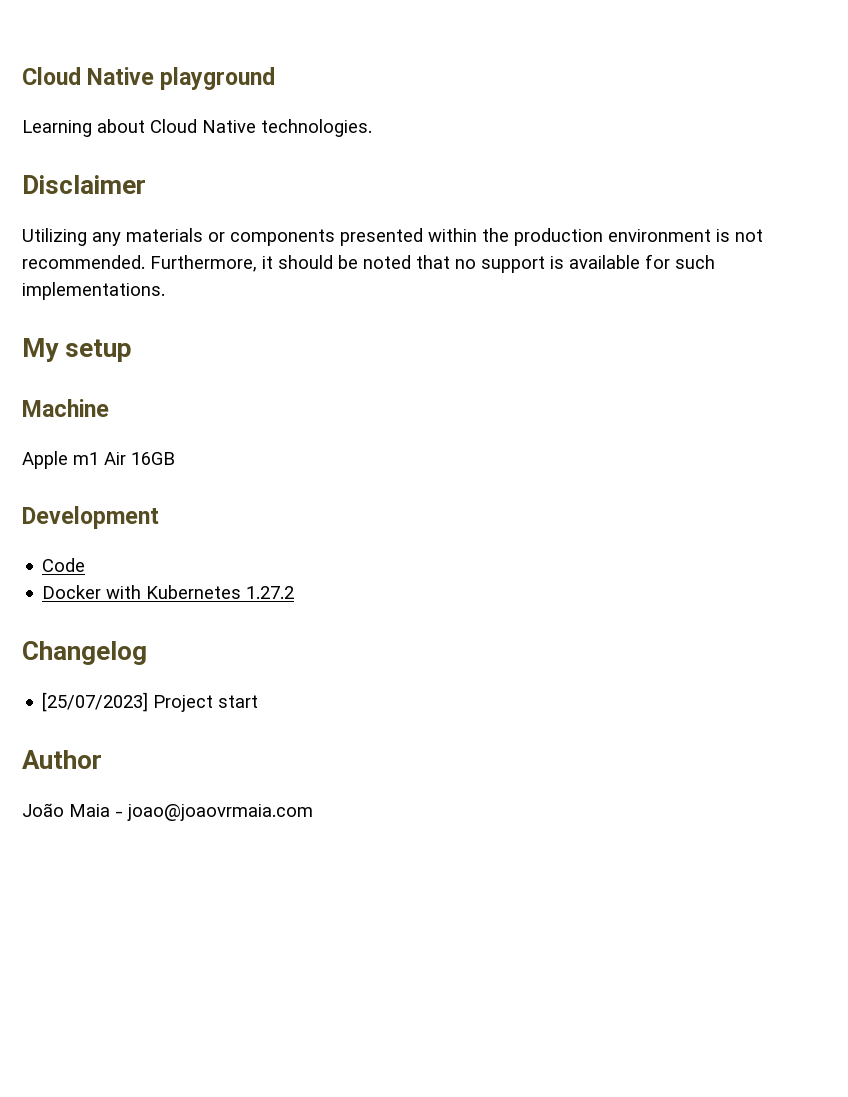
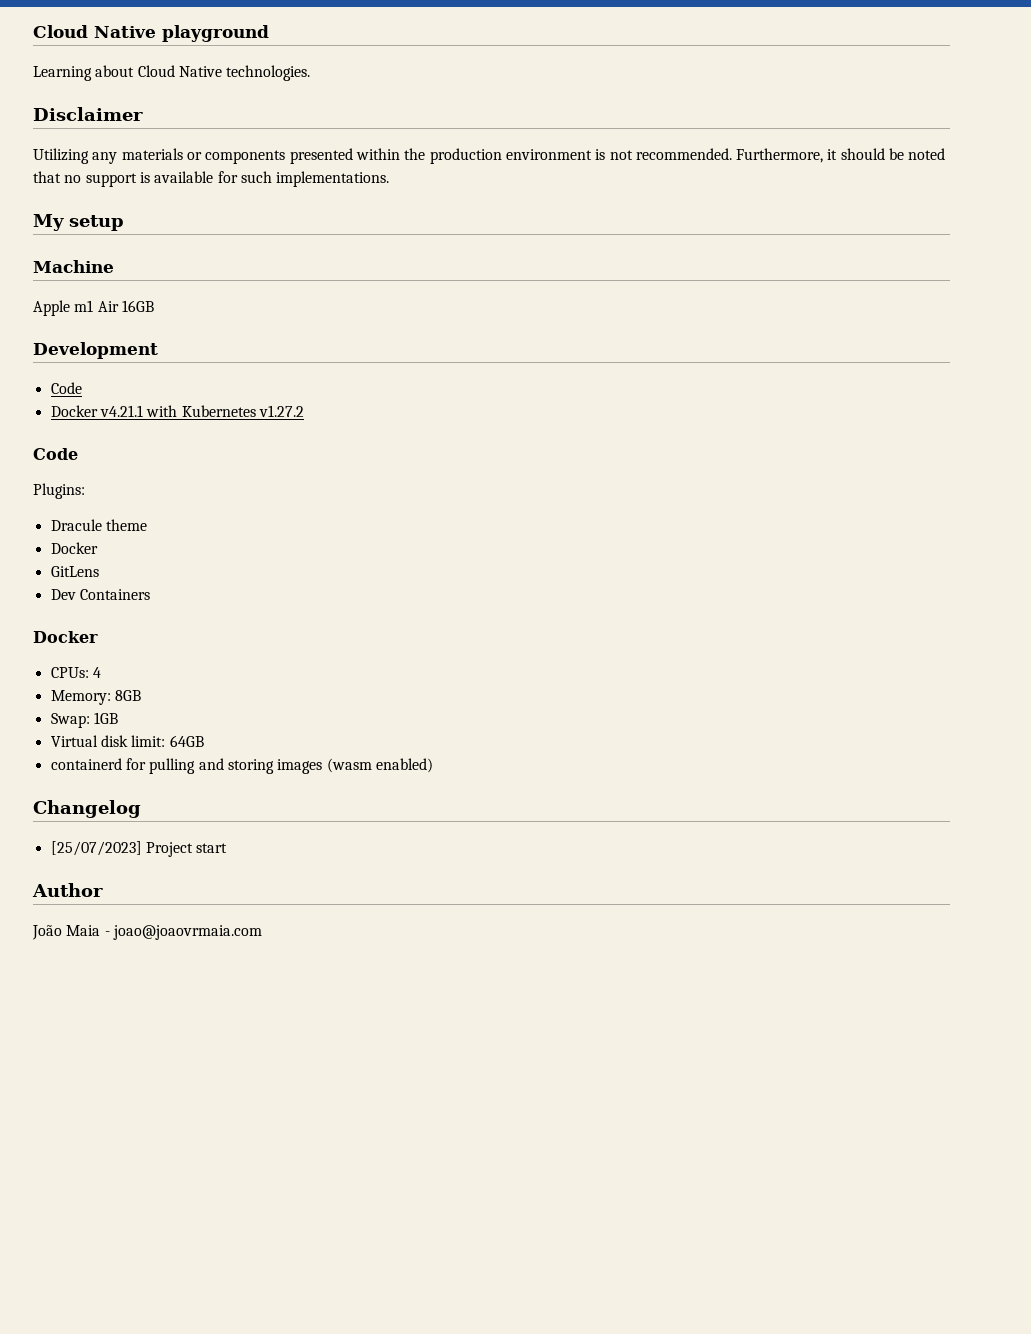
(102, 592) none -> [99,405,143,417] v4.21.1
[246,586,295,599] 1.27.2 -> [258,405,304,417] [33,448,78,460] [33,483,85,499] [50,519,147,531] [50,542,98,554] [50,566,99,577] [50,589,150,600] [33,631,98,643] [50,667,101,678] [50,690,141,705] [50,712,118,728] [50,735,204,747] [50,758,433,774] v1.27.2 // Code // Plugins: // Dracule theme // Docker // GitLens // Dev Containers // Docker // CPUs: 4 // Memory: 8GB // Swap: 1GB // Virtual disk limit: 64GB // containerd for pulling and storing images (wasm enabled)

